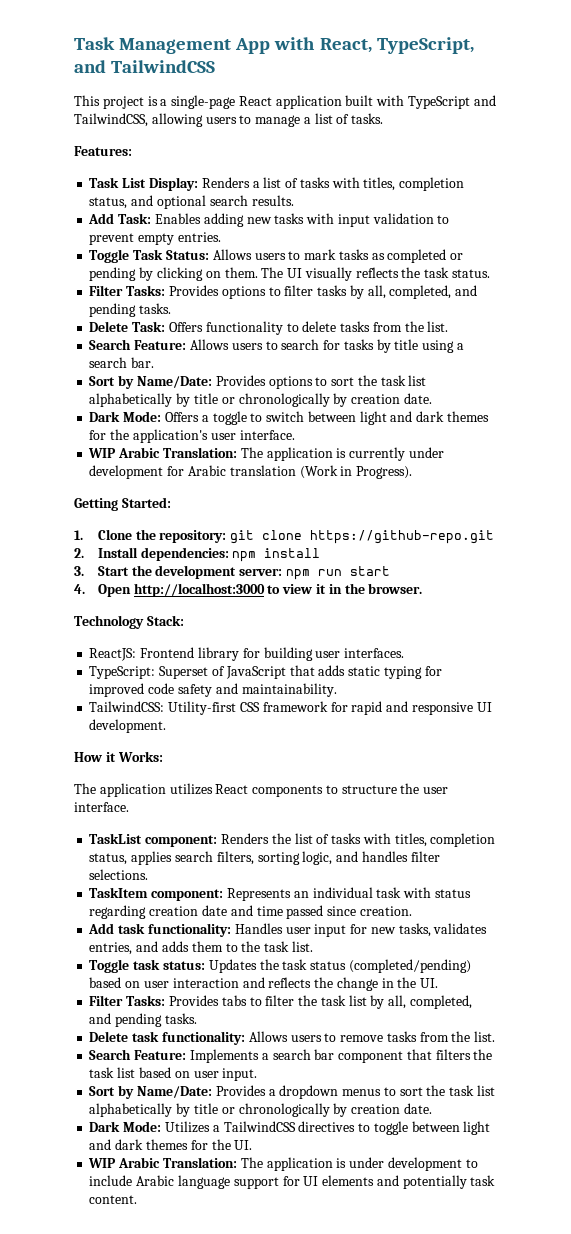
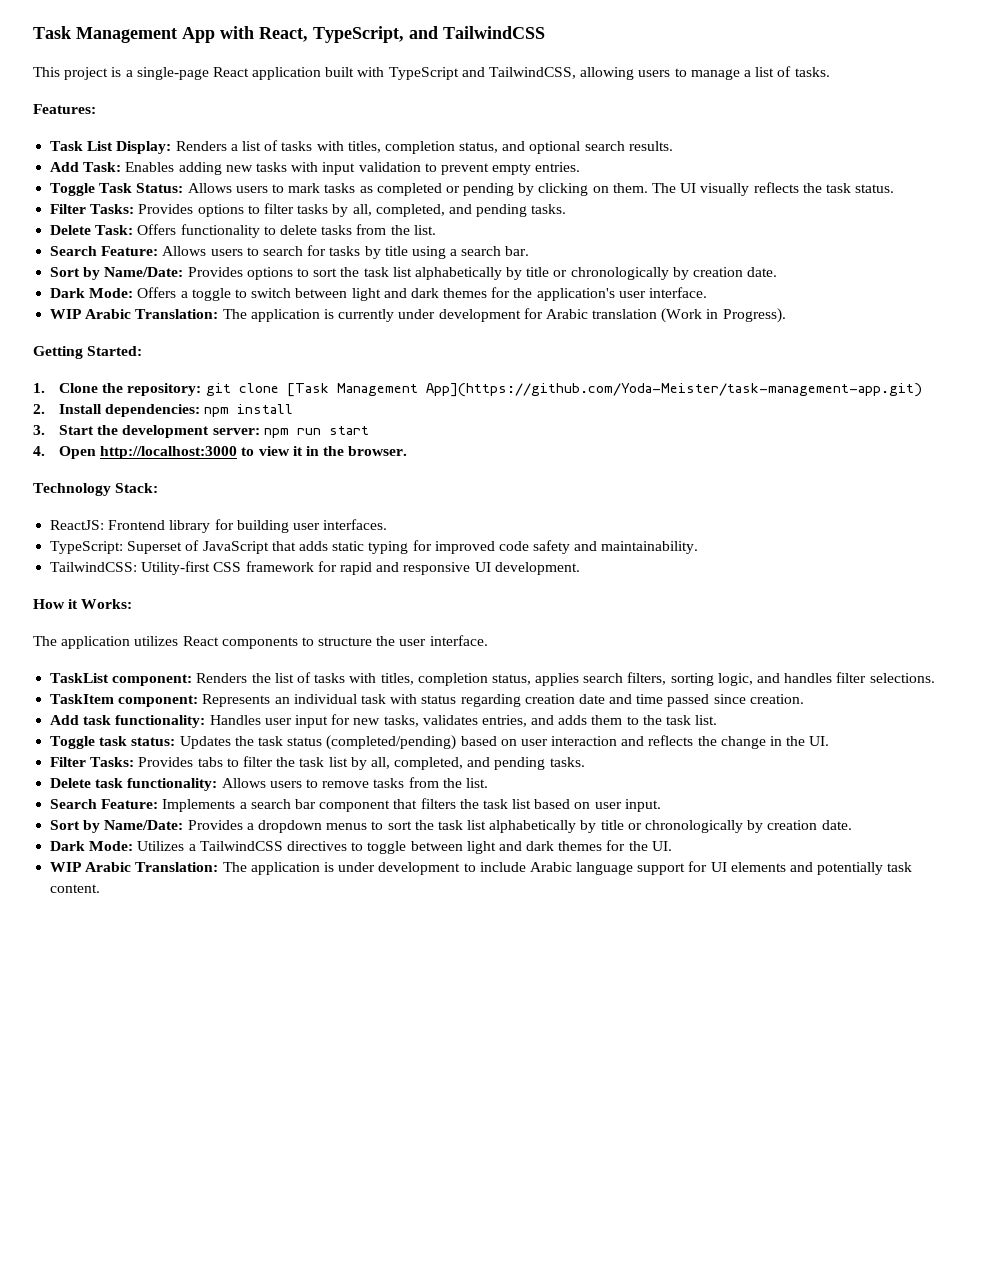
[310,530,495,544] https://github-repo.git -> [286,383,922,397] [Task Management App](https://github.com/Yoda-Meister/task-management-app.git)

